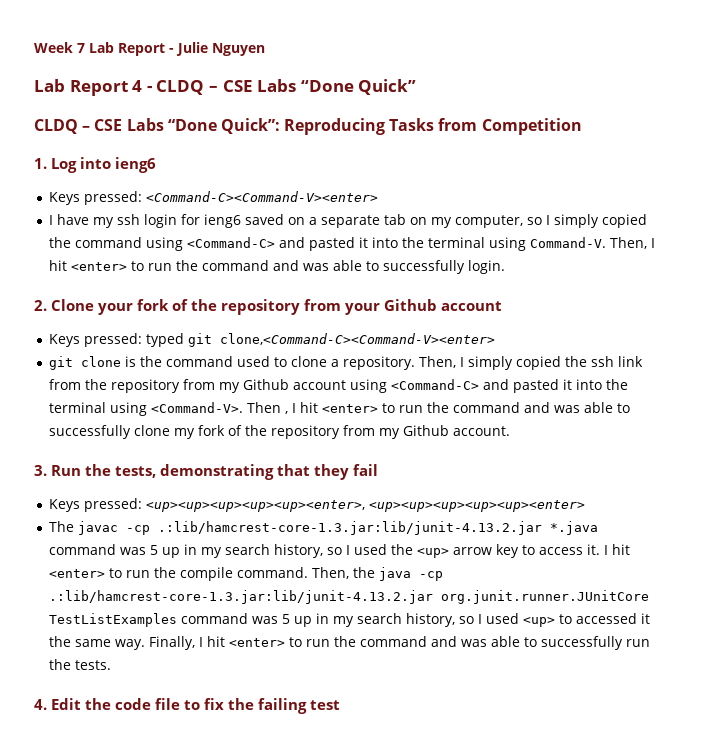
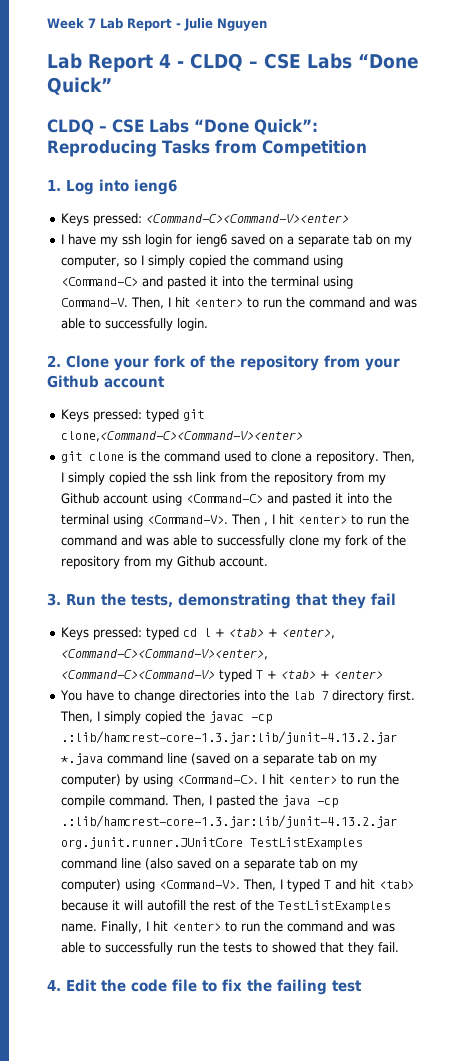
[145,500,585,512] [48,521,74,532] <up><up><up><up><up><enter>, <up><up><up><up><up><enter> // The -> [146,627,336,640] [61,649,269,660] [61,669,384,682] [60,690,416,703] [60,711,206,724] typed cd l + <tab> + <enter>, <Command-C><Command-V><enter>, <Command-C><Command-V> typed T + <tab> + <enter> // You have to change directories into the lab 7 directory first. Then, I simply copied the
[119,544,600,558] was 5 up in my search history, so I used the <up> arrow key to access it. -> [167,753,378,766] [61,774,259,787] line (saved on a separate tab on my computer) by using <Command-C>.
(349, 573) none -> [209,795,256,808] I pasted
[251,613,650,627] [48,636,145,650] was 5 up in my search history, so I used <up> to accessed it the same way. -> [121,858,359,871] [61,879,415,892] [61,900,391,913] [61,923,98,932] line (also saved on a separate tab on my computer) using <Command-V>. Then, I typed T and hit <tab> because it will autofill the rest of the TestListExamples name.
[74,660,111,670] tests. -> [223,942,400,955] tests to showed that they fail.

